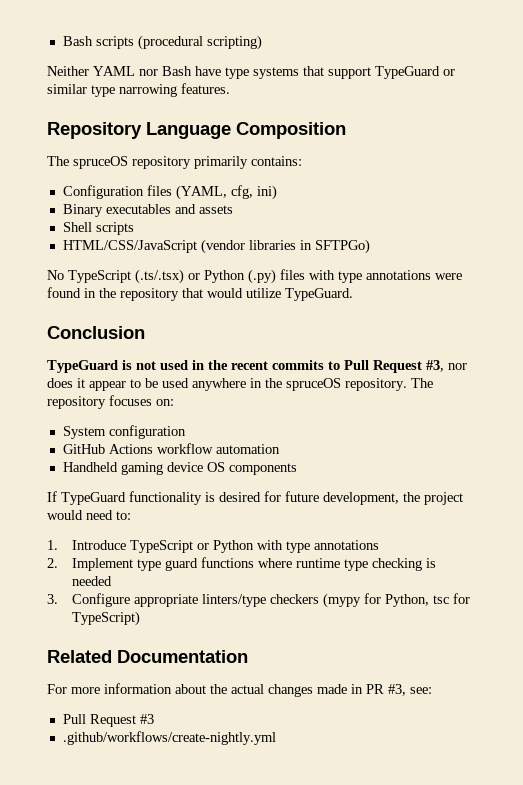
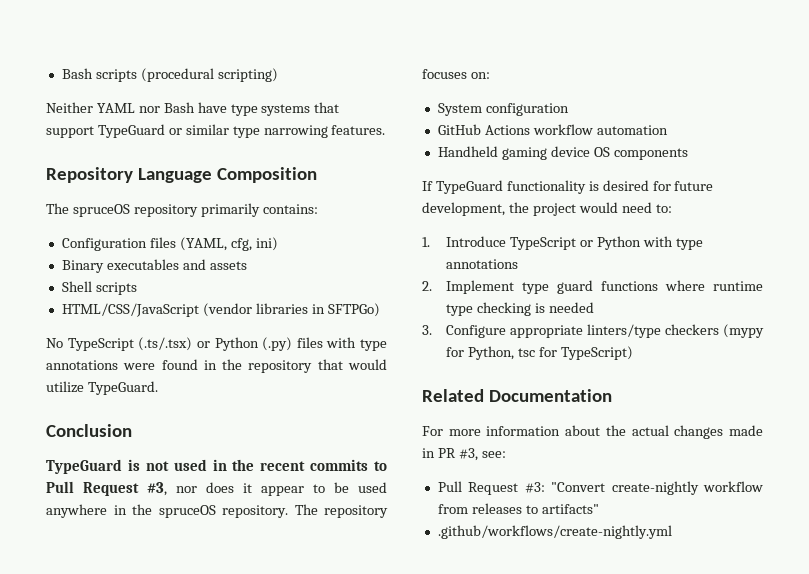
[139,714,154,724] #3 -> [524,481,763,495] [437,503,599,514] #3: "Convert create-nightly workflow from releases to artifacts"

